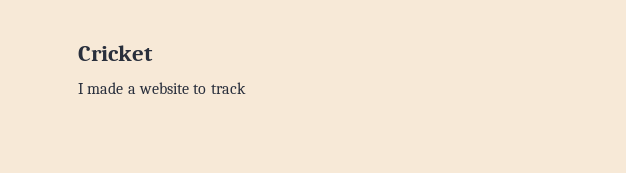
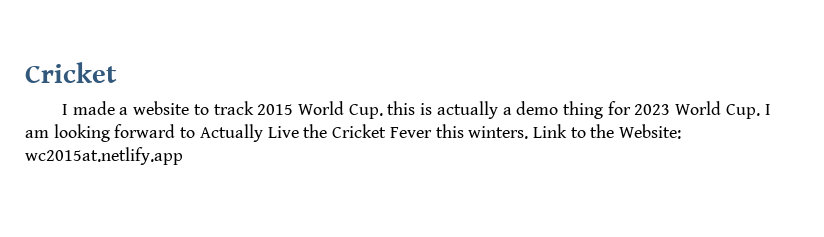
(246, 88) none -> [257,101,771,119] [25,124,682,142] [25,147,183,165] 2015 World Cup. this is actually a demo thing for 2023 World Cup. I am looking forward to Actually Live the Cricket Fever this winters. Link to the Website: wc2015at.netlify.app

